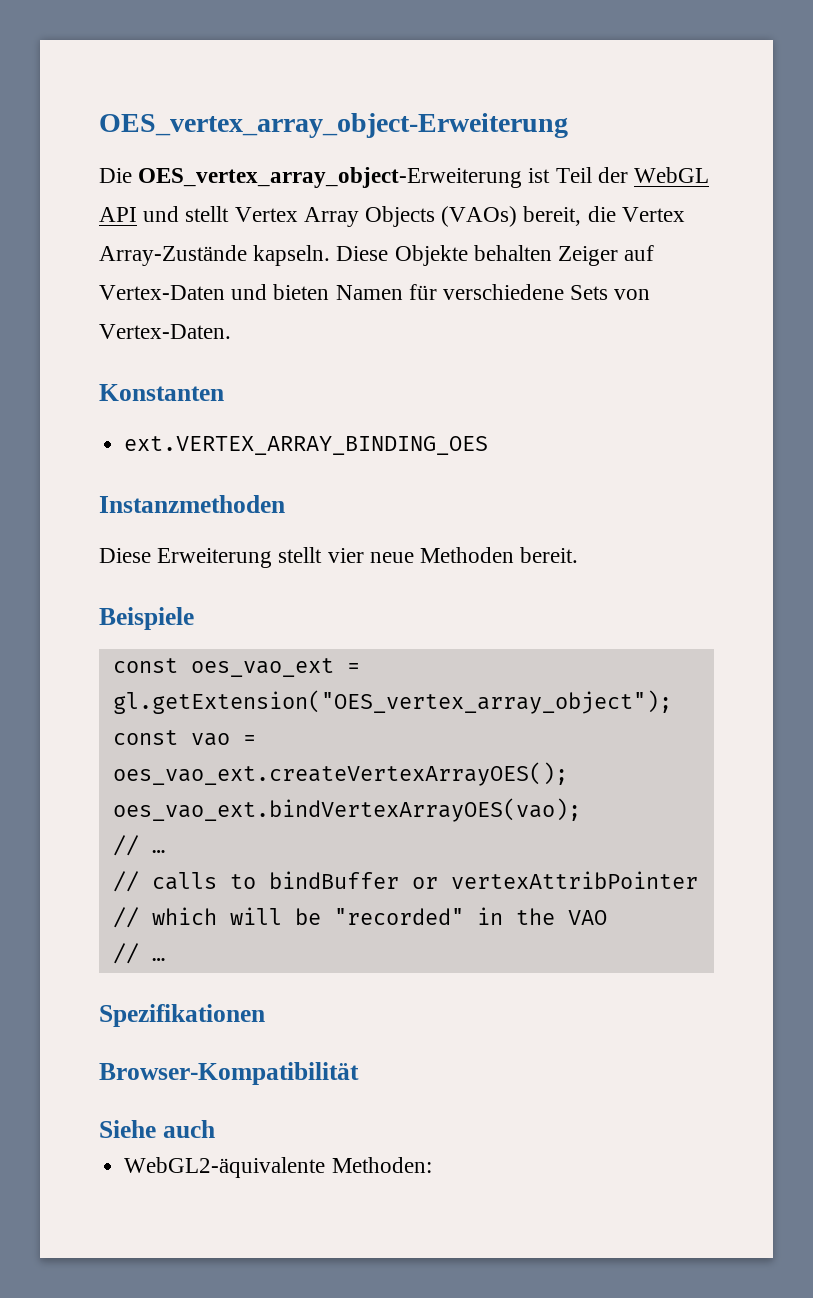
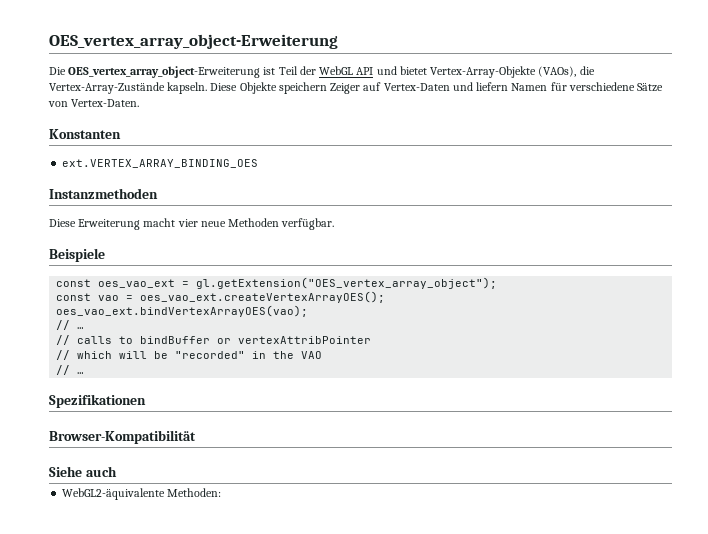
[185,206,685,227] [99,245,247,266] stellt Vertex Array Objects (VAOs) bereit, die Vertex Array-Zustände -> [399,66,595,78] [49,82,165,94] bietet Vertex-Array-Objekte (VAOs), die Vertex-Array-Zustände
[473,245,552,261] behalten -> [278,82,327,94] speichern
[273,284,330,300] bieten -> [476,82,509,91] liefern
[570,285,609,300] Sets -> [637,83,664,92] Sätze
[278,547,323,563] stellt -> [143,218,176,227] macht
[520,547,579,563] bereit. -> [281,218,335,230] verfügbar.

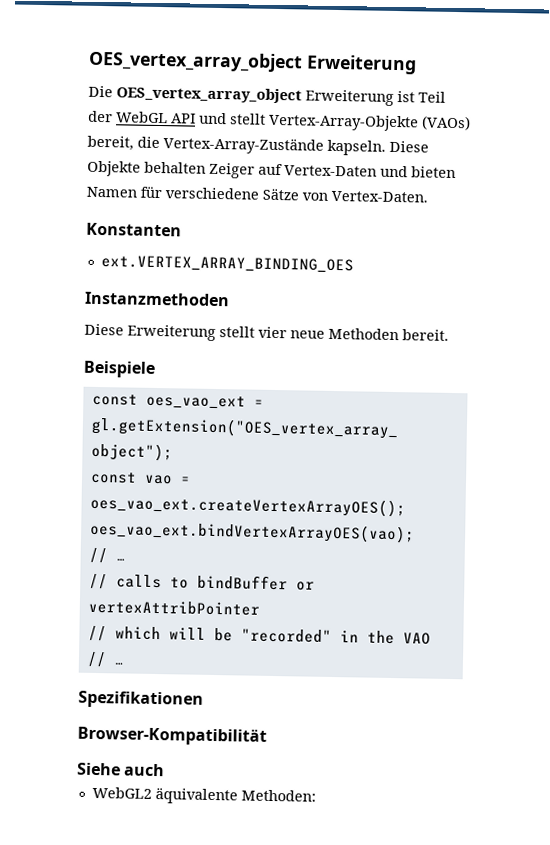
[49,34,338,49] OES_vertex_array_object-Erweiterung -> [88,50,417,75] OES_vertex_array_object Erweiterung
[68,66,261,78] OES_vertex_array_object-Erweiterung -> [116,86,394,106] OES_vertex_array_object Erweiterung
[399,66,577,78] bietet Vertex-Array-Objekte (VAOs), -> [230,113,471,132] [87,135,134,151] stellt Vertex-Array-Objekte (VAOs) bereit,
[278,82,327,94] speichern -> [144,161,206,174] behalten
[476,82,509,91] liefern -> [411,166,456,179] bieten
[143,218,176,227] macht -> [219,326,255,338] stellt
[281,218,335,230] verfügbar. -> [402,329,449,341] bereit.
[62,488,166,500] WebGL2-äquivalente -> [91,786,238,805] WebGL2 äquivalente

